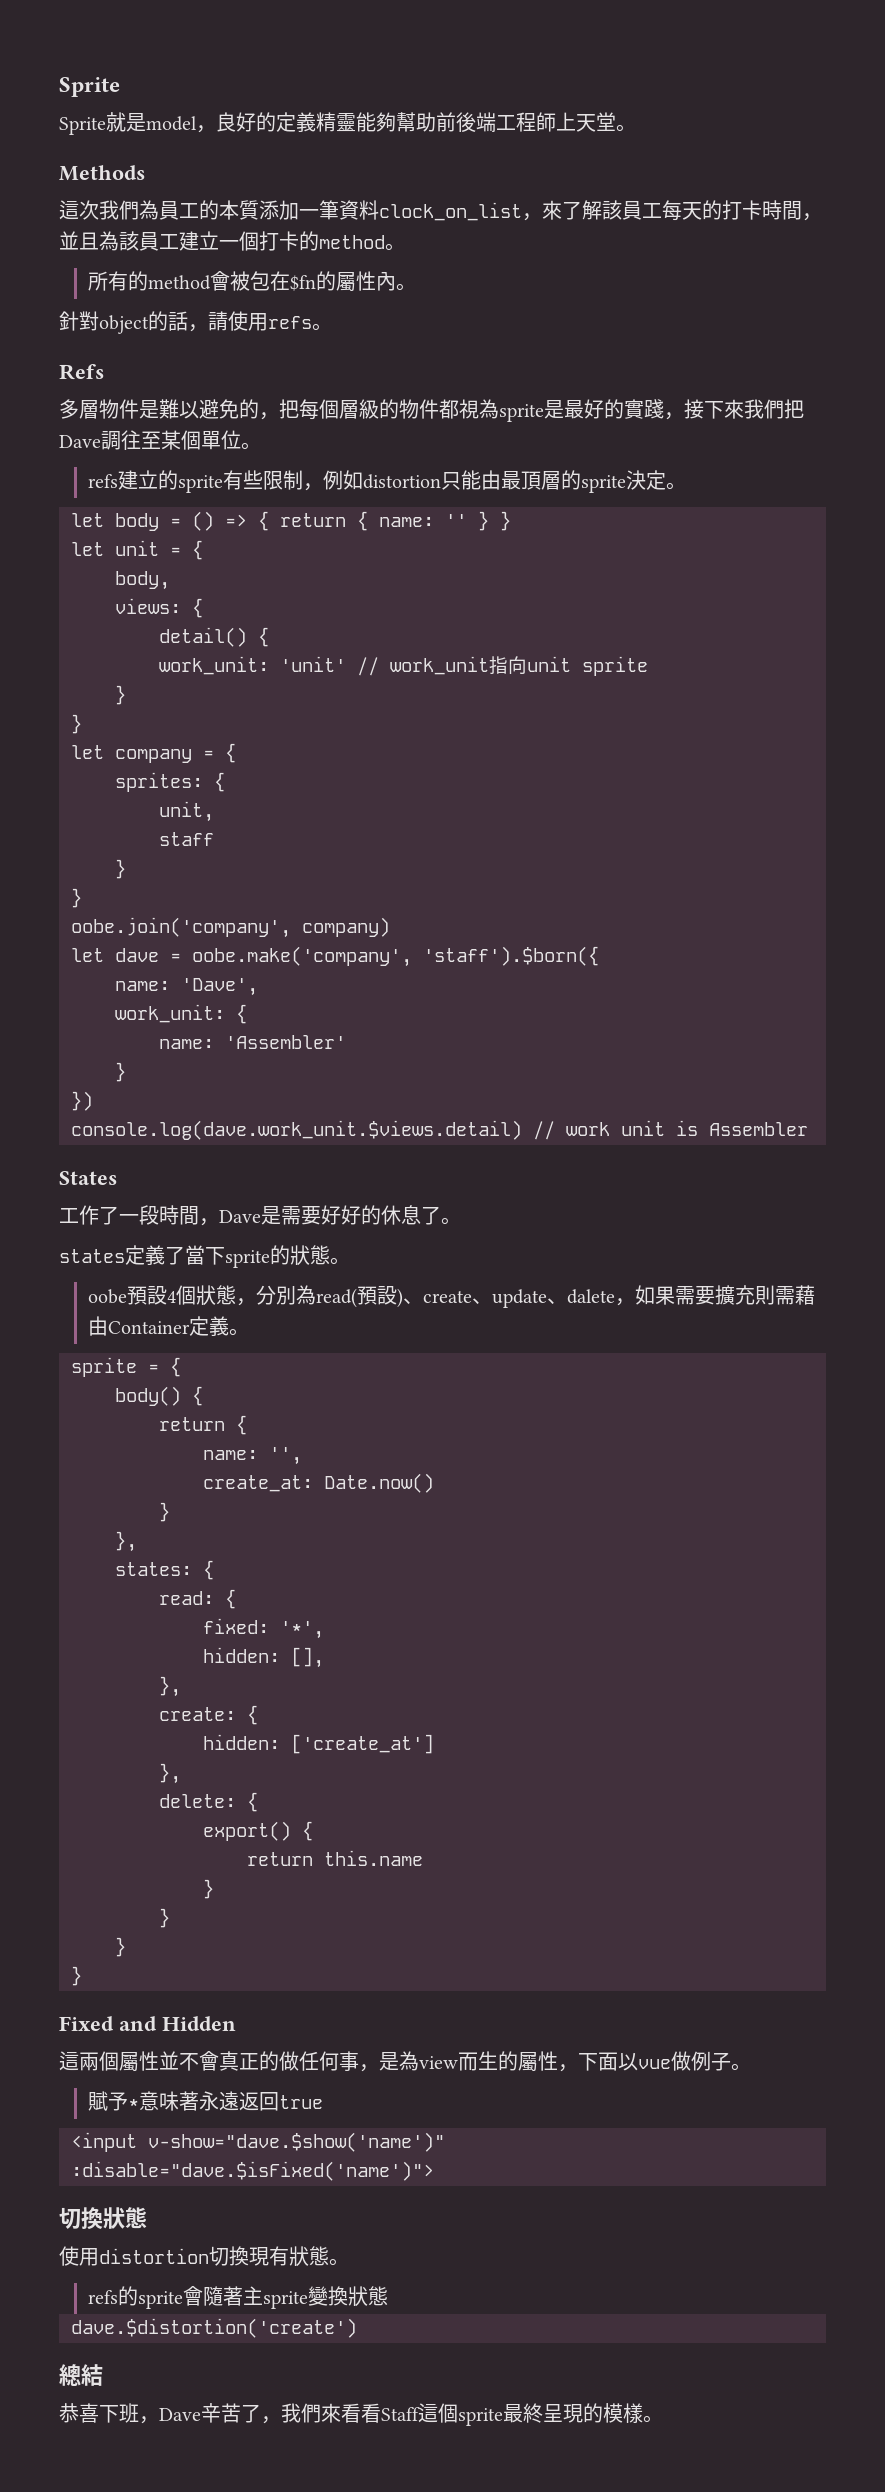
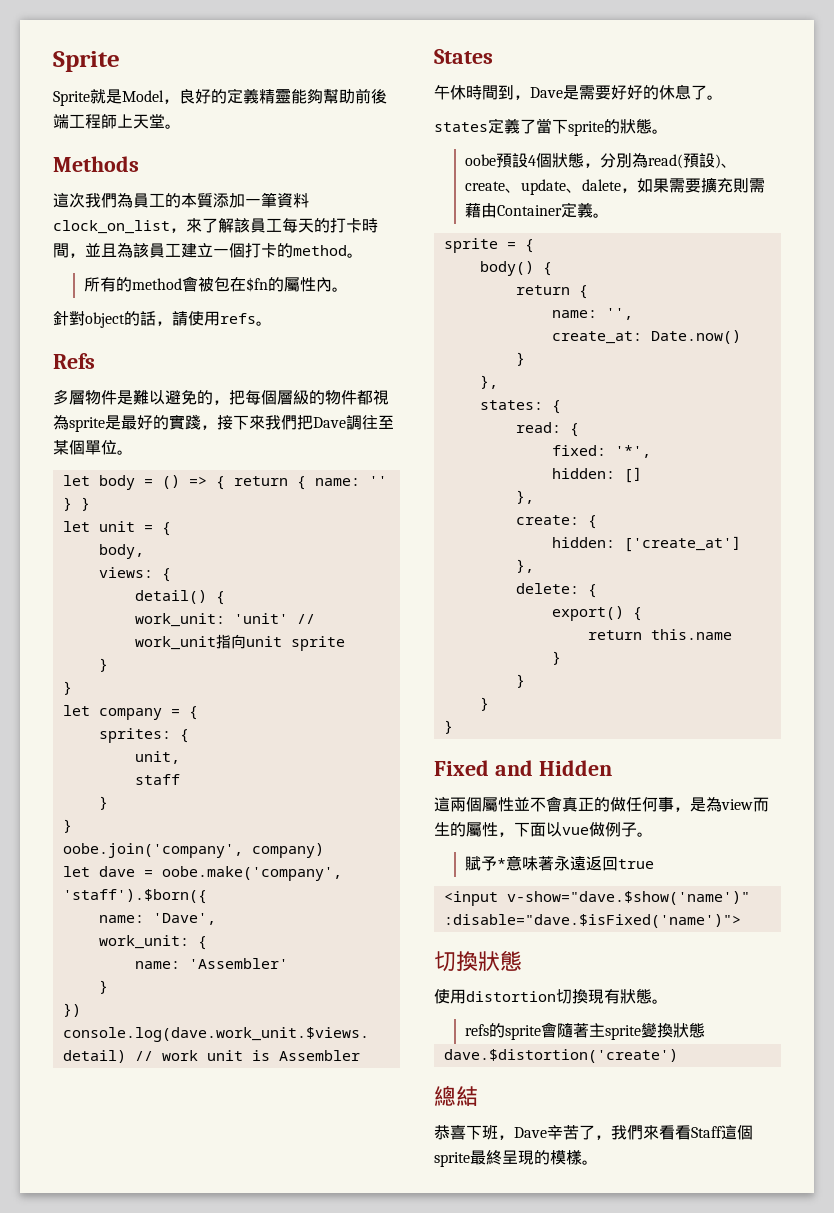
[146,116,197,131] model -> [122,90,164,102] Model
[87,470,686,493] // refs建立的sprite有些限制，例如distortion只能由最頂層的sprite決定。 -> (133, 452) none
[59,1205,199,1225] 工作了一段時間 -> [434,85,514,100] 午休時間到
[291,1647,324,1668] [], -> [623,467,642,483] []

